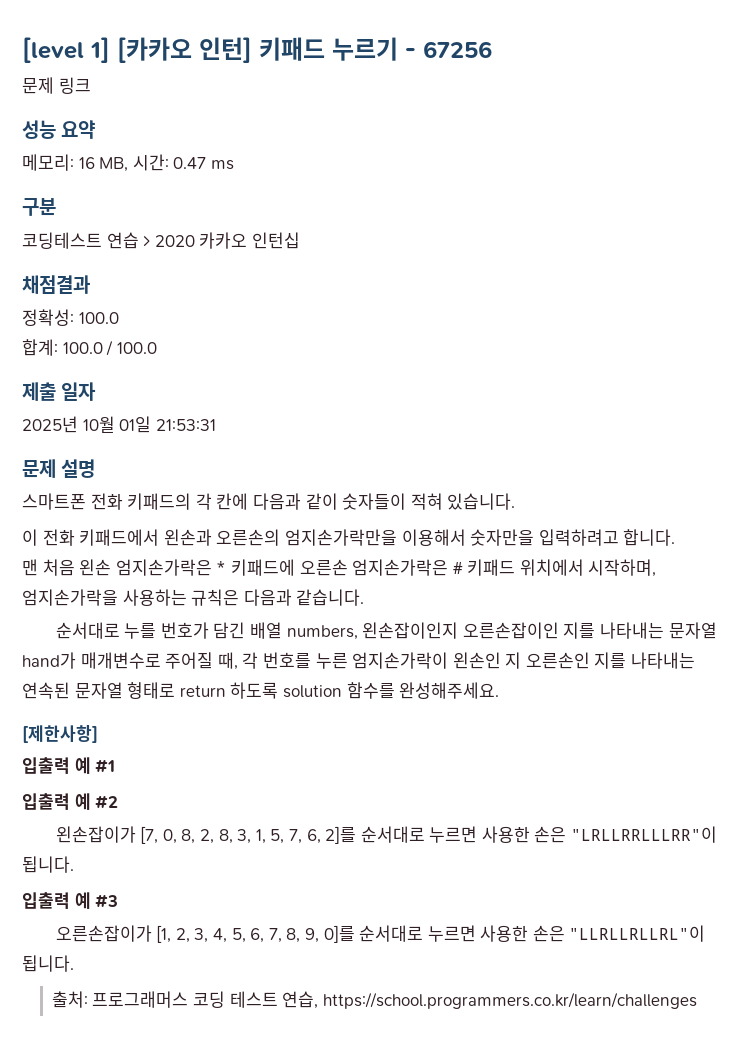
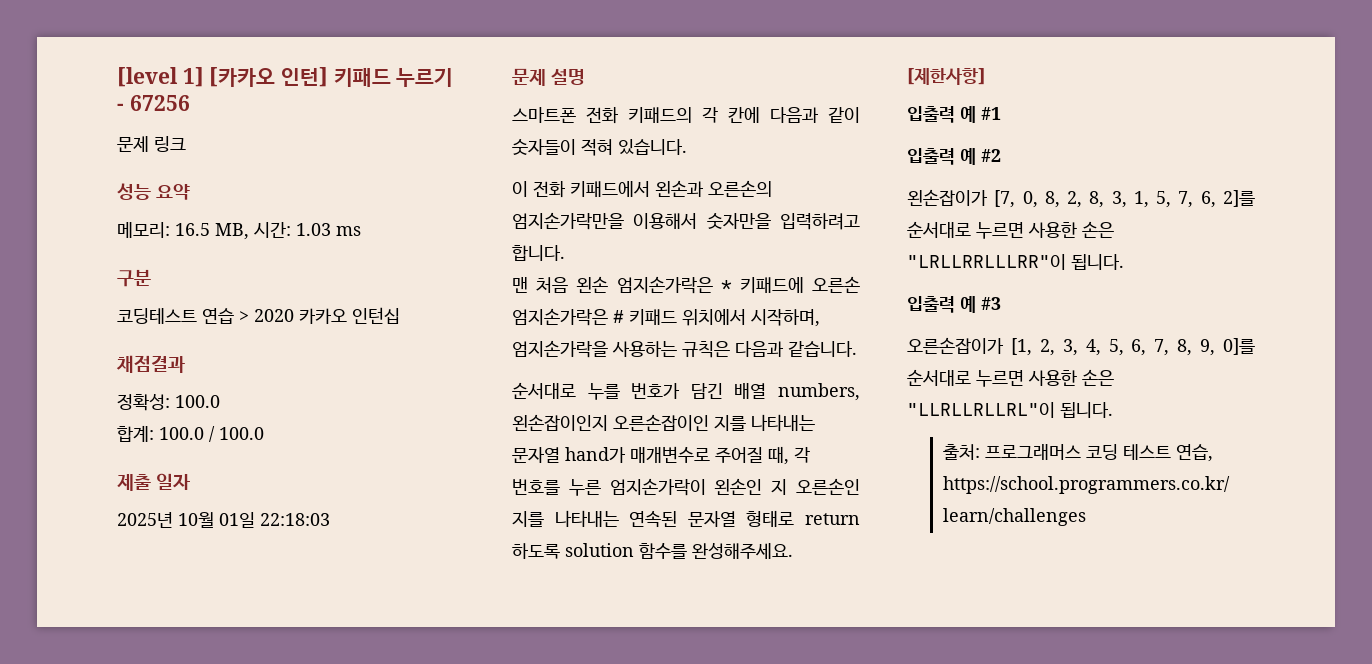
[78,157,95,169] 16 -> [175,223,210,236] 16.5
[173,157,207,169] 0.47 -> [296,223,331,236] 1.03
[155,419,216,431] 21:53:31 -> [260,513,330,526] 22:18:03

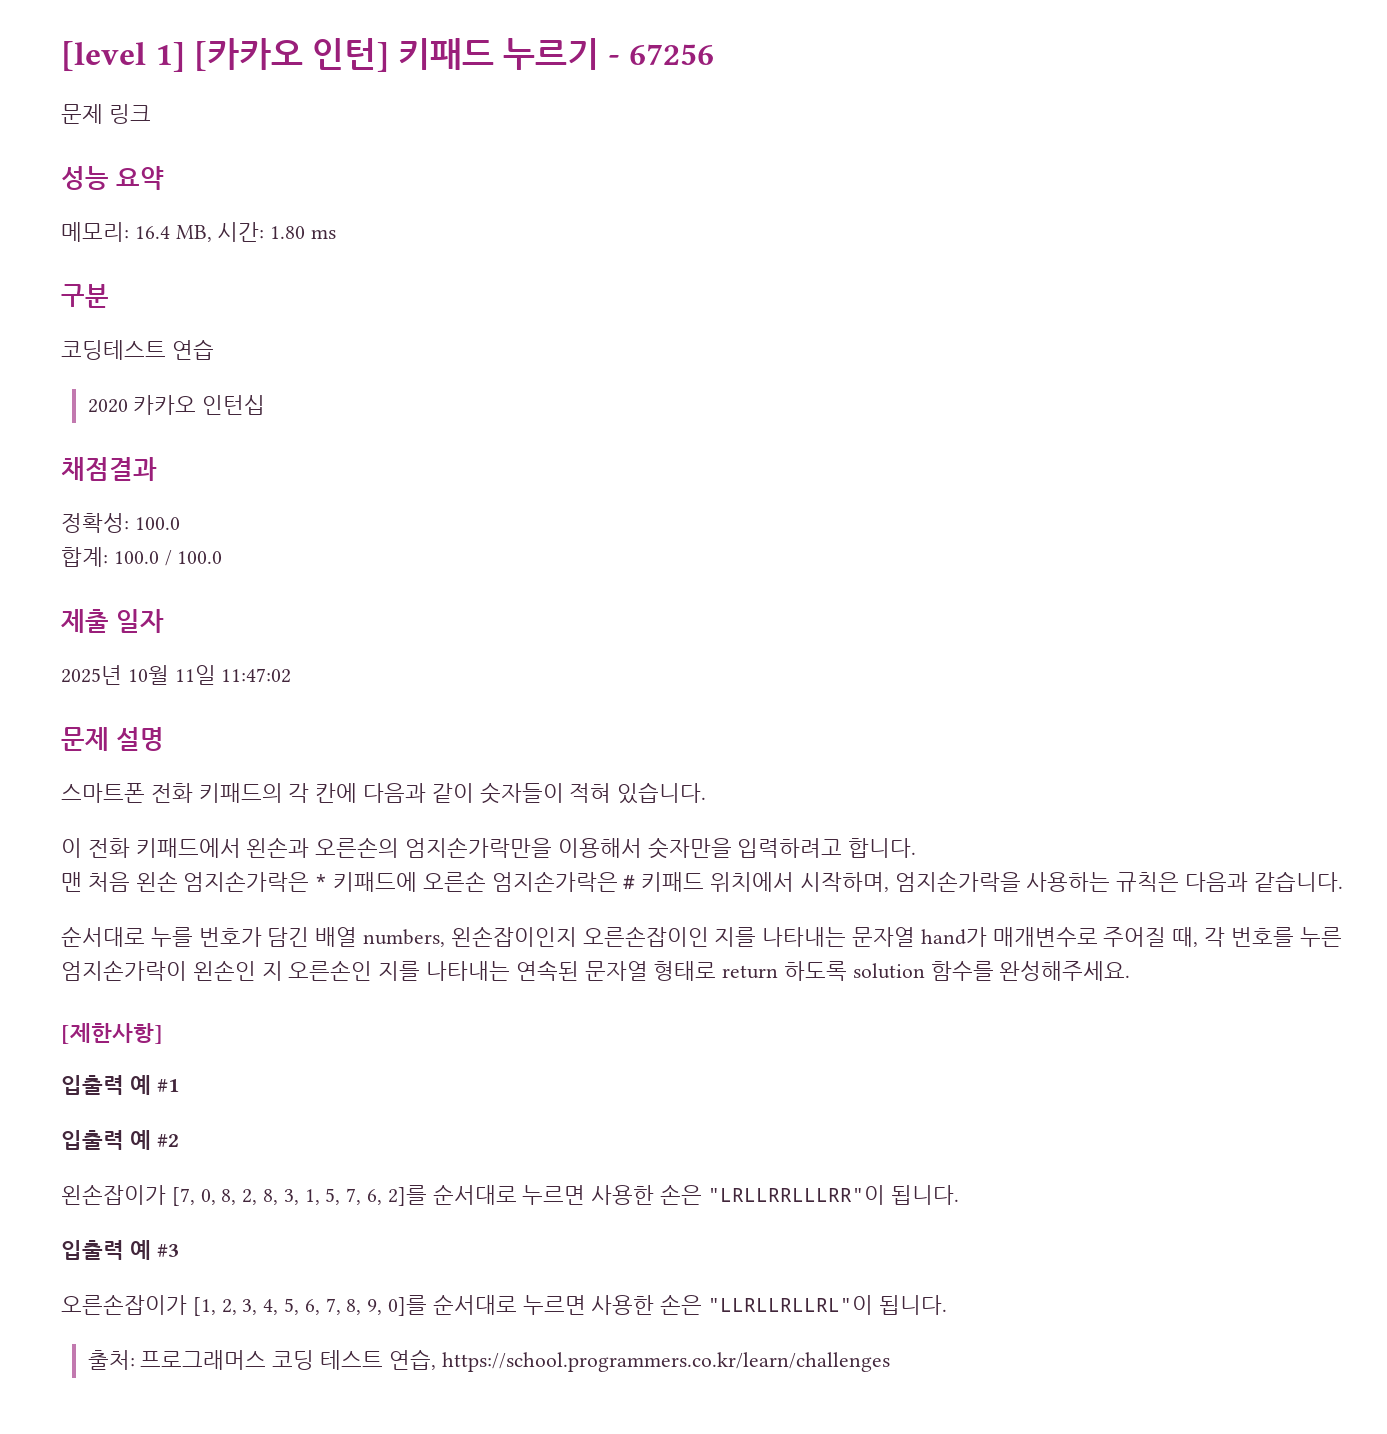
[175,223,210,236] 16.5 -> [134,226,170,239] 16.4
[296,223,331,236] 1.03 -> [270,226,306,239] 1.80
[239,311,249,322] > -> (214, 349) //
[219,512,330,528] 01일 22:18:03 -> [174,665,292,685] 11일 11:47:02

